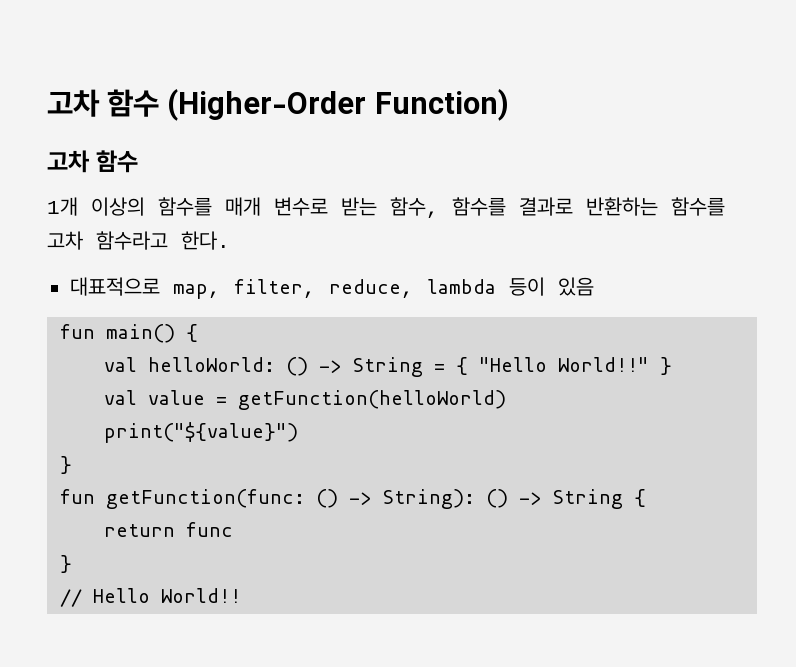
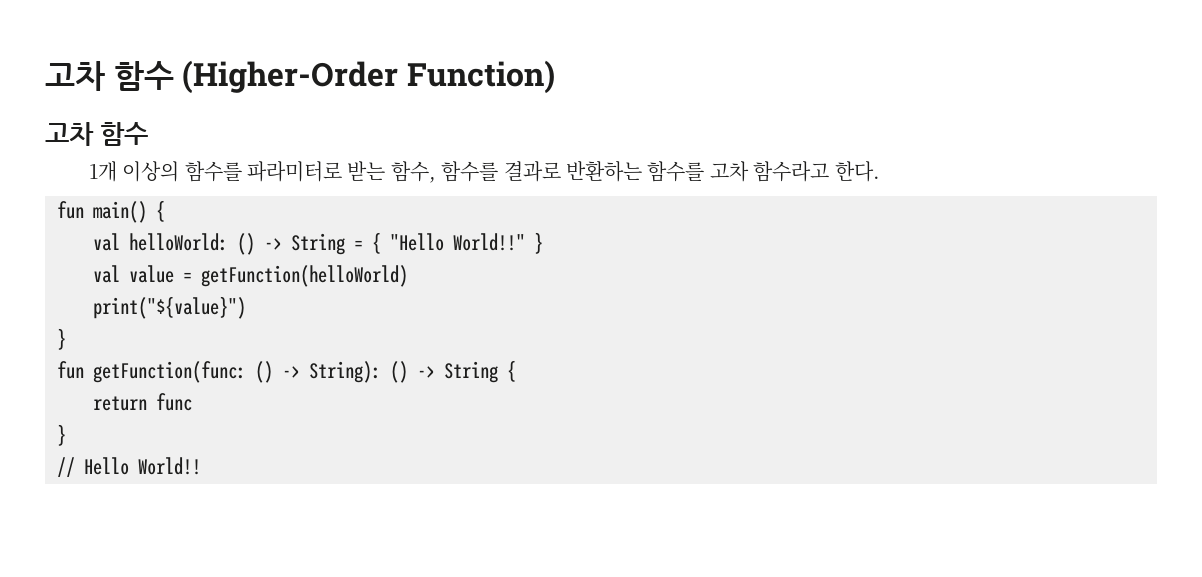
[225,197,328,216] 매개 변수로 -> [246,161,342,182] 파라미터로
[70,277,595,299] // 대표적으로 map, filter, reduce, lambda 등이 있음 -> (880, 171) none

